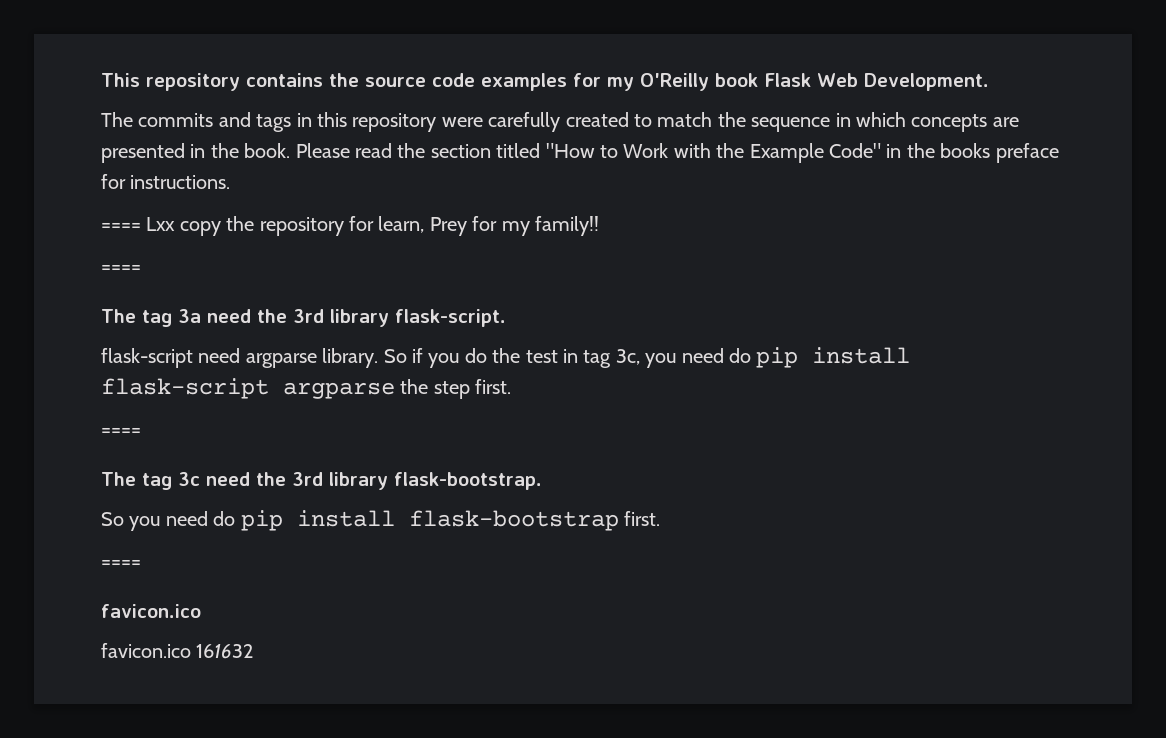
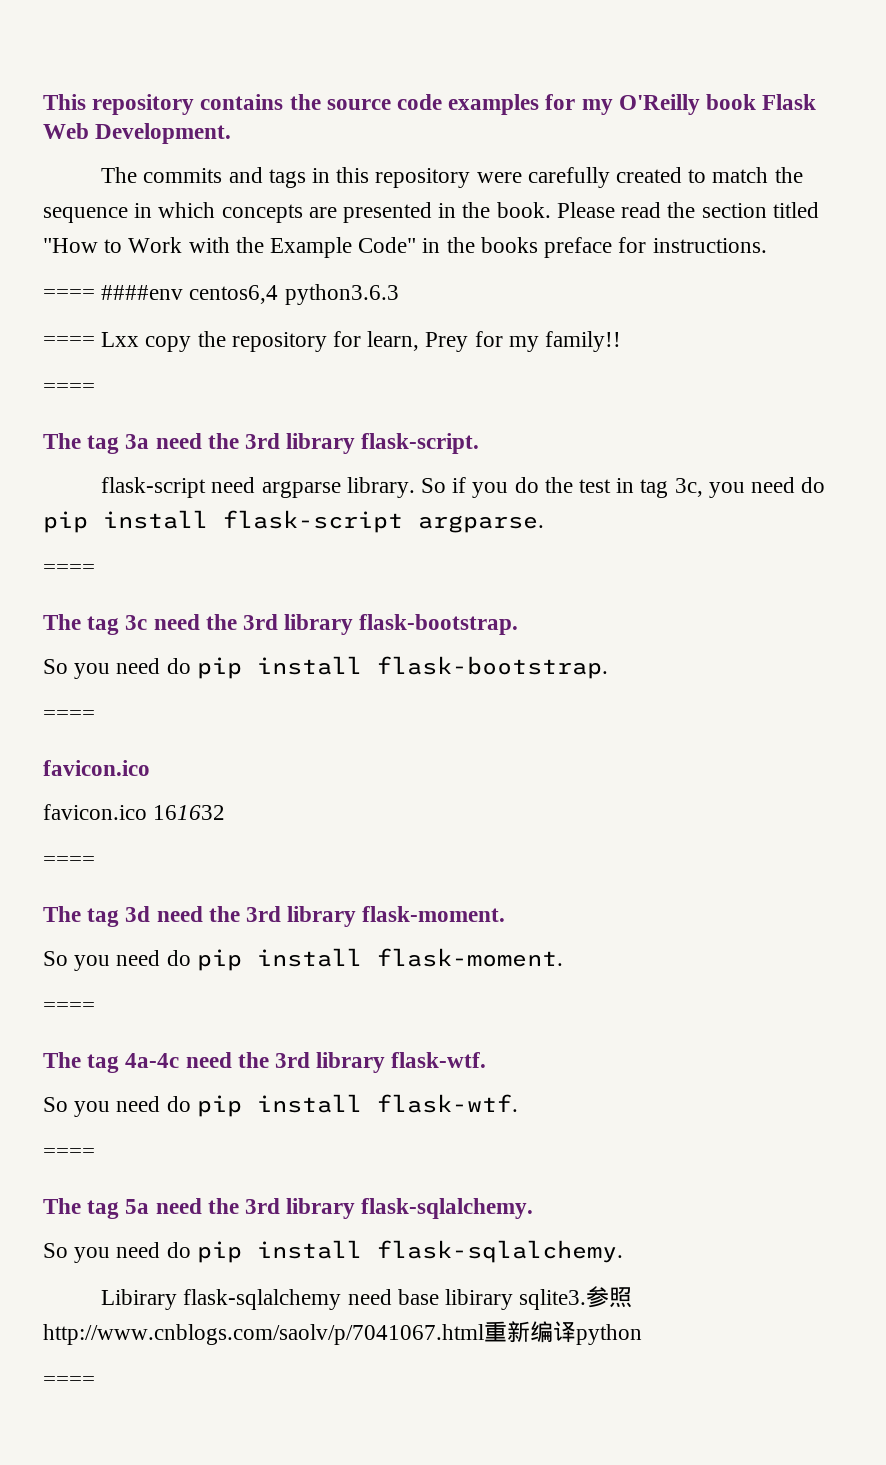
(231, 182) none -> [43,284,399,305] // ==== ####env centos6,4 python3.6.3
[283,379,512,399] argparse the step first. -> [418,515,544,533] argparse.
[408,510,660,531] flask-bootstrap first. -> [376,656,608,679] flask-bootstrap.
(254, 651) none -> [43,856,95,867] [43,906,506,927] [43,948,563,971] [43,1002,95,1013] [43,1052,487,1073] [43,1094,518,1117] [43,1148,95,1159] [43,1198,534,1219] [43,1240,623,1263] [101,1286,633,1310] [43,1321,642,1345] [43,1376,95,1387] // ==== // The tag 3d need the 3rd library flask-moment. // So you need do pip install flask-moment. // ==== // The tag 4a-4c need the 3rd library flask-wtf. // So you need do pip install flask-wtf. // ==== // The tag 5a need the 3rd library flask-sqlalchemy. // So you need do pip install flask-sqlalchemy. // Libirary flask-sqlalchemy need base libirary sqlite3.参照http://www.cnblogs.com/saolv/p/7041067.html重新编译python // ====

